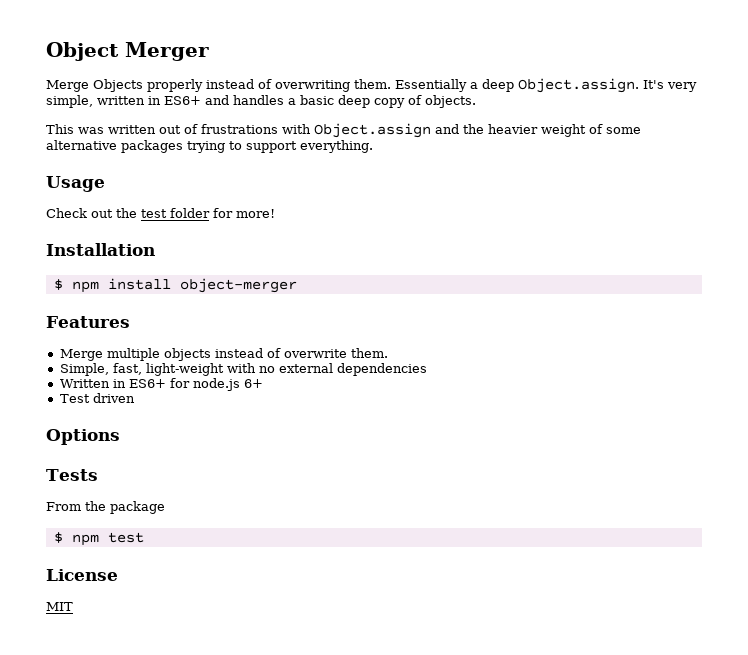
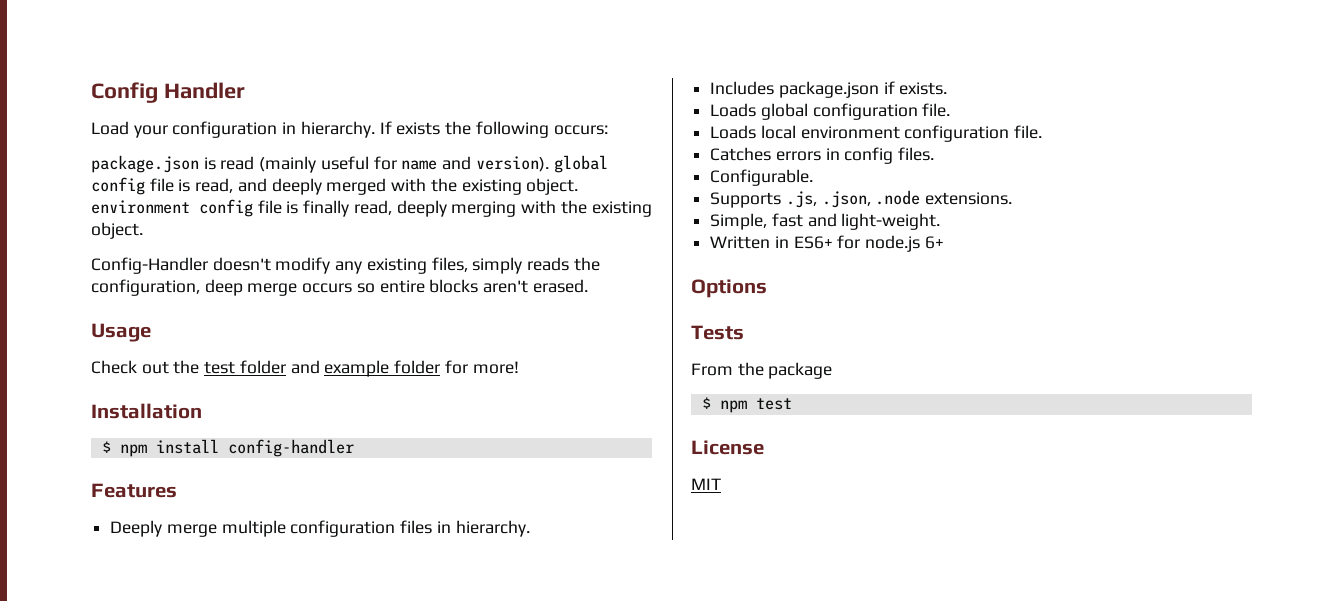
[46,42,209,61] [46,78,697,93] [46,95,476,108] [46,123,641,138] [46,140,373,153] Object Merger // Merge Objects properly instead of overwriting them. Essentially a deep Object.assign. It's very simple, written in ES6+ and handles a basic deep copy of objects. // This was written out of frustrations with Object.assign and the heavier weight of some alternative packages trying to support everything. -> [91,82,245,103] [91,121,608,138] [91,155,608,173] [91,177,579,195] [91,199,652,217] [91,222,143,239] [91,257,600,274] [91,279,588,296] Config Handler // Load your configuration in hierarchy. If exists the following occurs: // package.json is read (mainly useful for name and version). global config file is read, and deeply merged with the existing object. environment config file is finally read, deeply merging with the existing object. // Config-Handler doesn't modify any existing files, simply reads the configuration, deep merge occurs so entire blocks aren't erased.
(210, 213) none -> [290,360,441,377] and example folder
[179,278,297,293] object-merger -> [227,439,354,457] config-handler
[59,348,388,361] [59,363,427,376] Merge multiple objects instead of overwrite them. // Simple, fast, light-weight with no external dependencies -> [110,520,530,537] [710,81,948,98] [710,103,951,120] [710,125,1043,142] [710,147,935,164] [710,169,814,186] [710,190,1013,208] [710,213,941,230] Deeply merge multiple configuration files in hierarchy. // Includes package.json if exists. // Loads global configuration file. // Loads local environment configuration file. // Catches errors in config files. // Configurable. // Supports .js, .json, .node extensions. // Simple, fast and light-weight.
[59,393,135,403] // Test driven -> (944, 242) none

